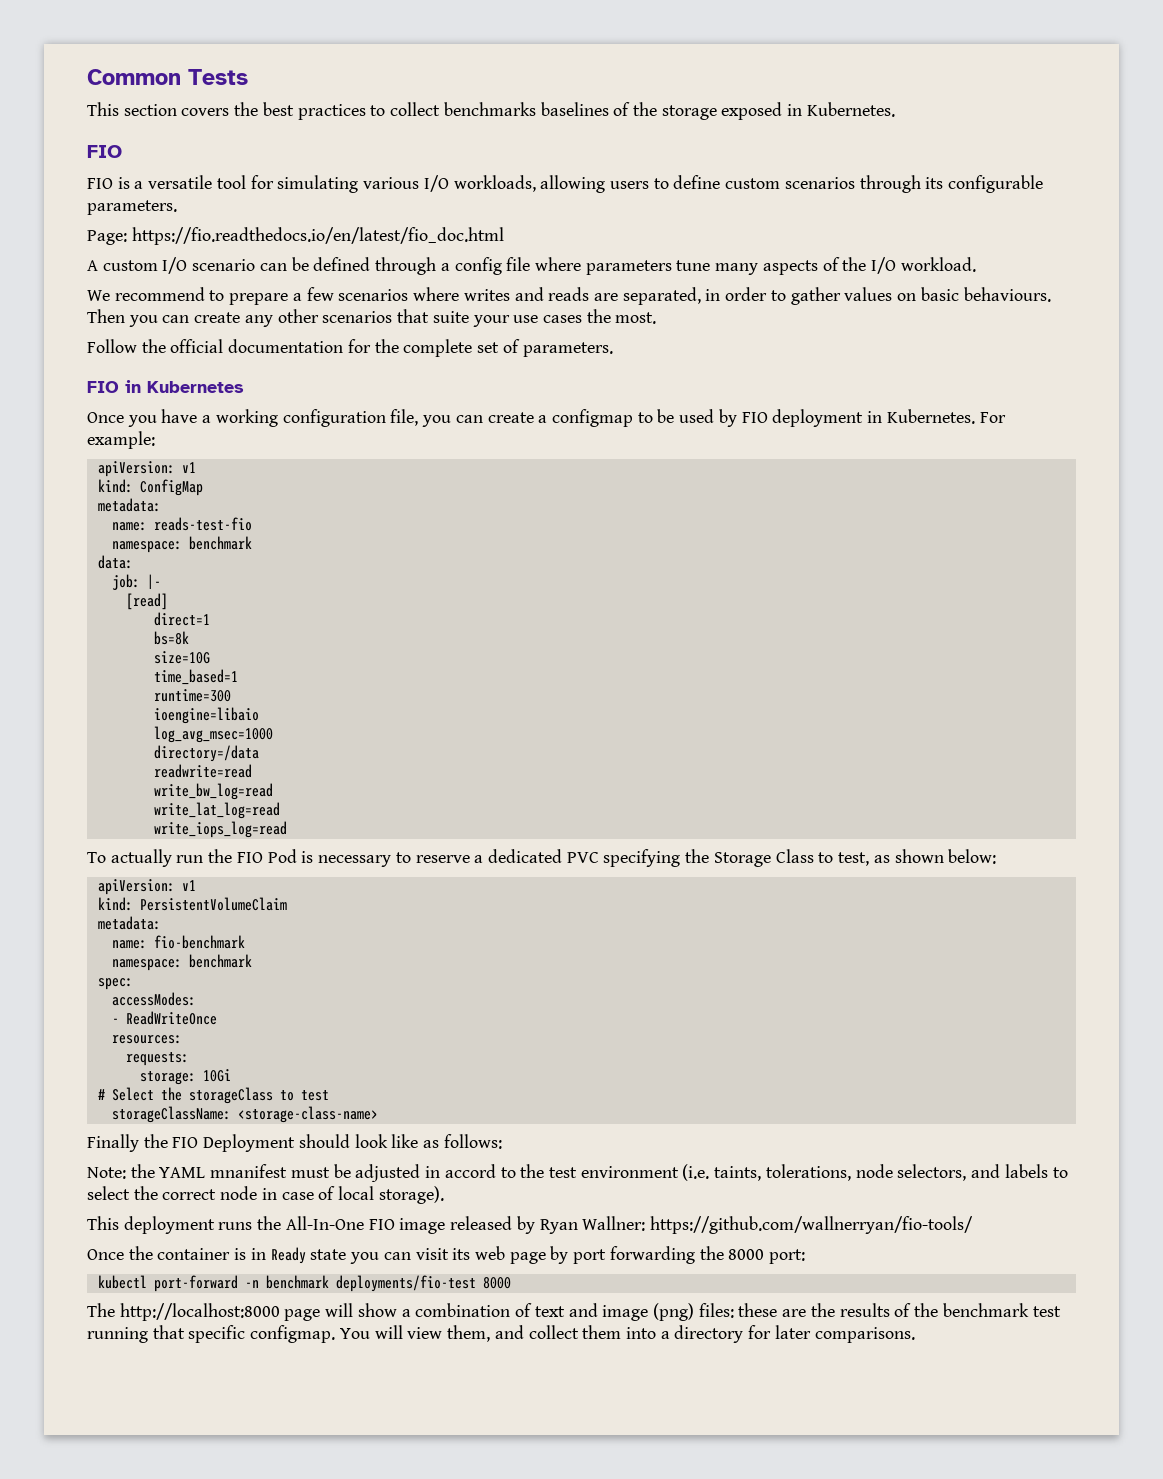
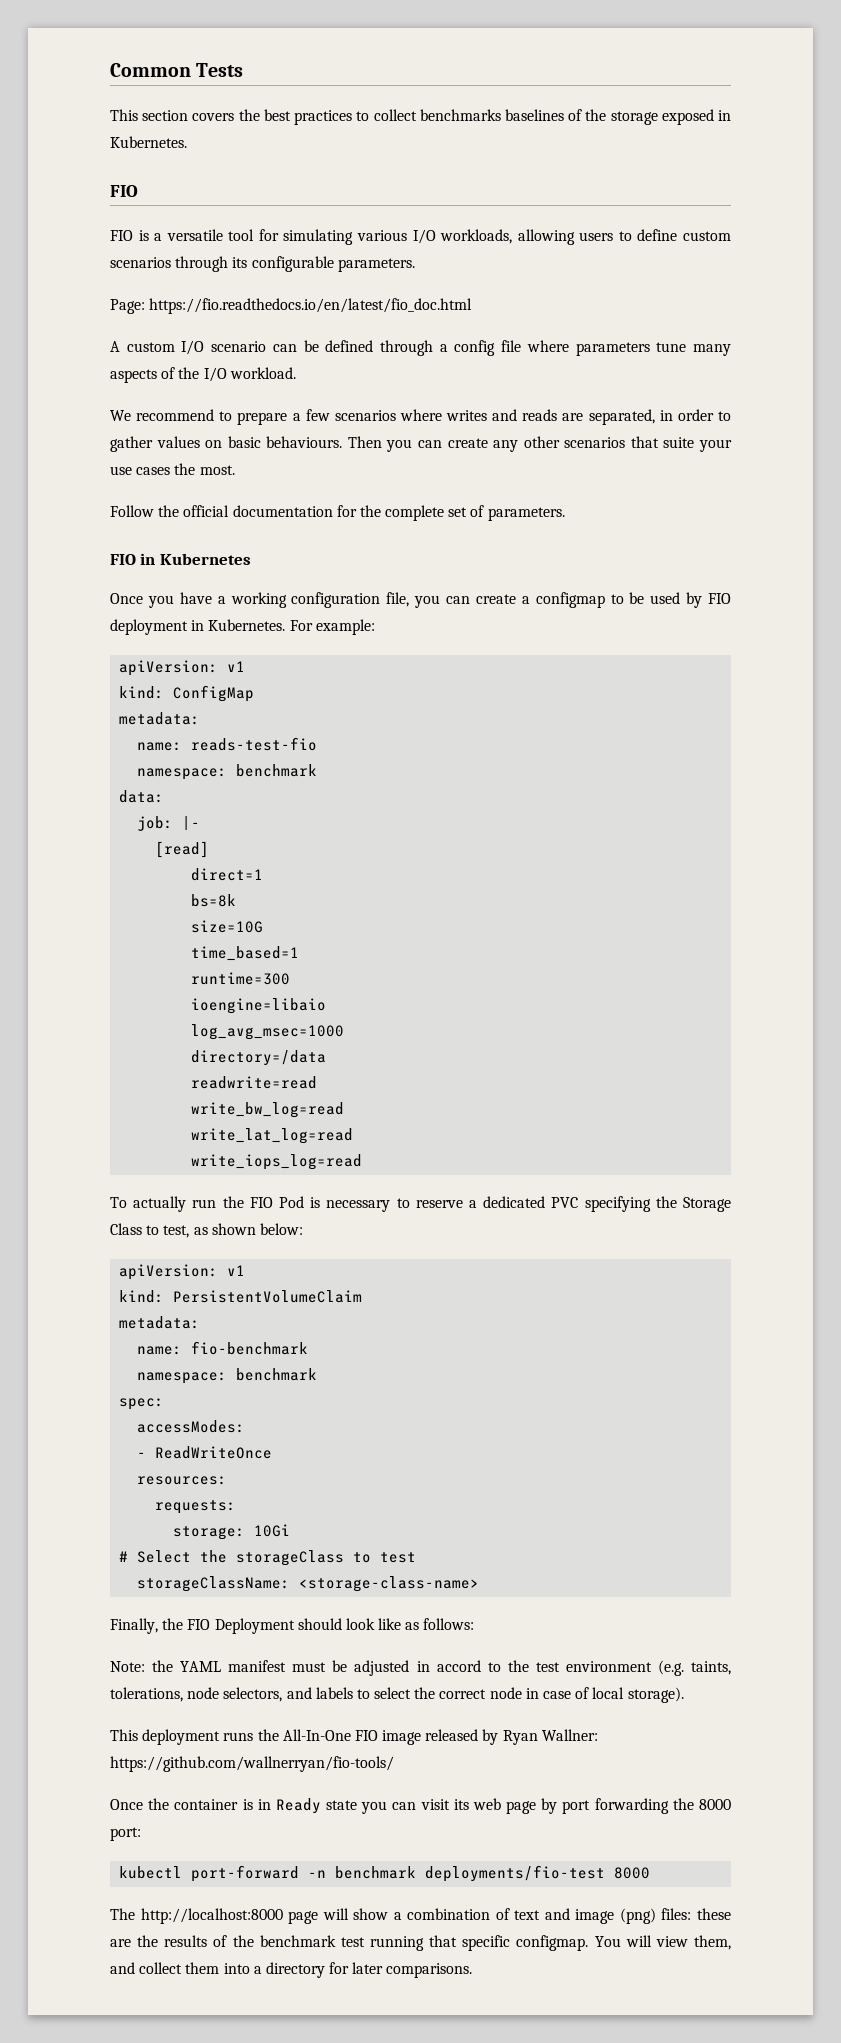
[87,1134,139,1152] Finally -> [110,1618,158,1634] Finally,
[210,1164,288,1178] mnanifest -> [228,1660,287,1672] manifest
[682,1164,710,1181] (i.e. -> [657,1660,684,1676] (e.g.

